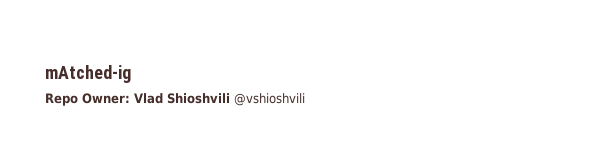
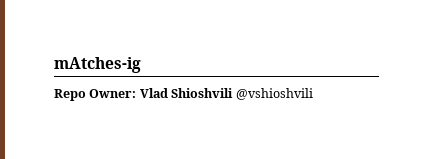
[45,65,131,83] mAtched-ig -> [54,57,141,73] mAtches-ig

